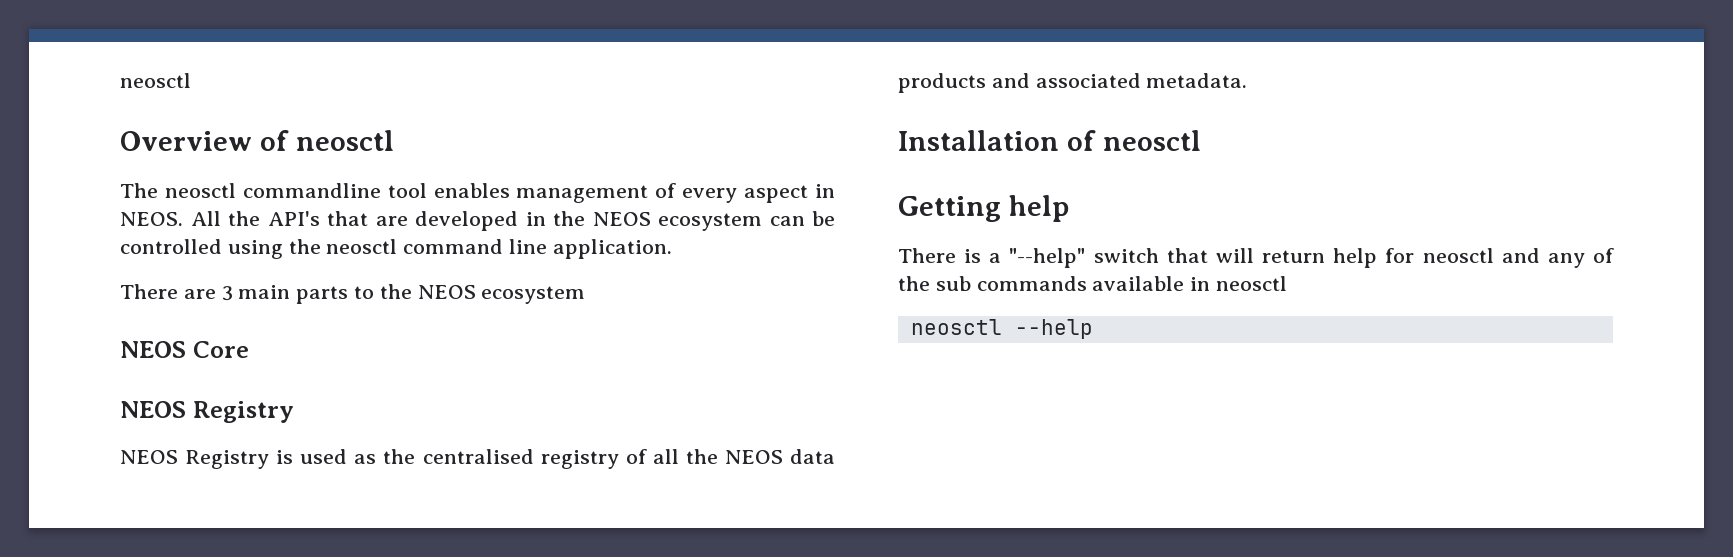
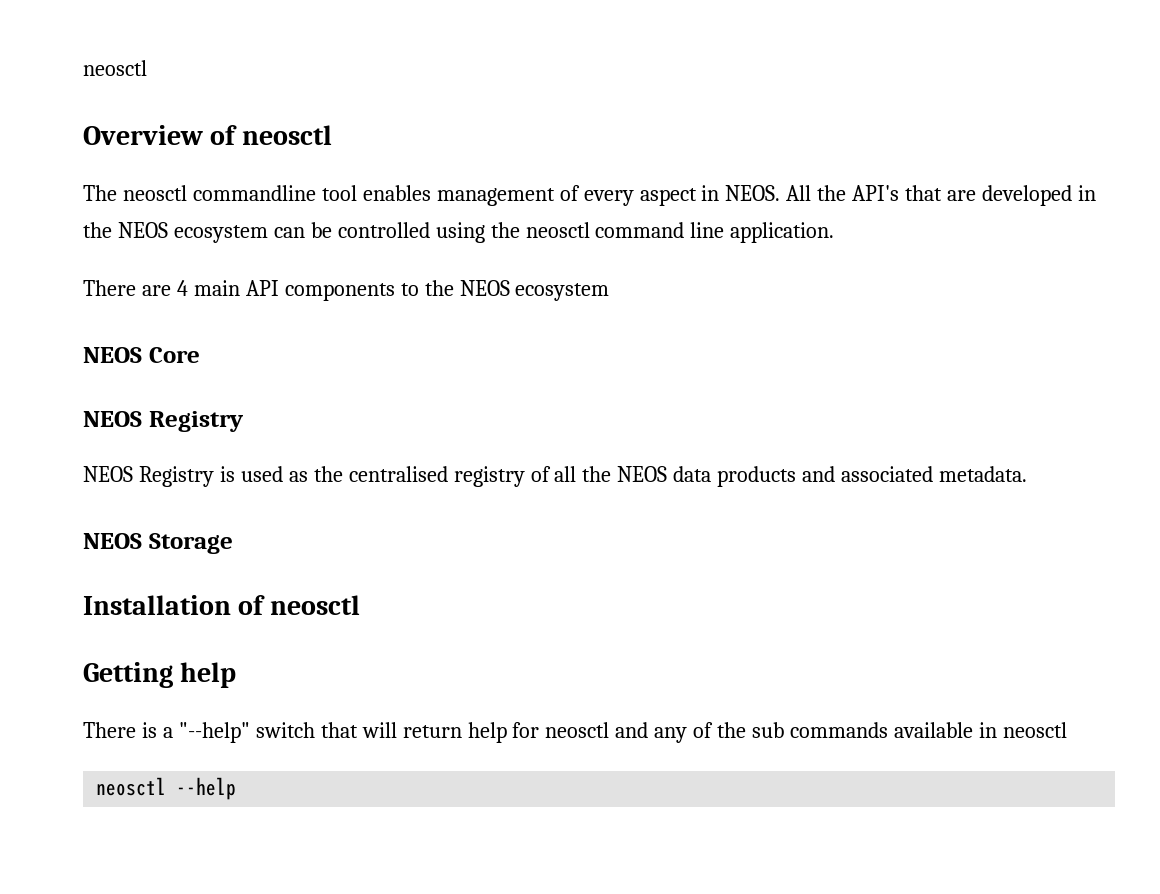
[221,285,349,304] 3 main parts -> [176,280,395,301] 4 main API components
(1248, 80) none -> [83,533,233,554] // NEOS Storage

